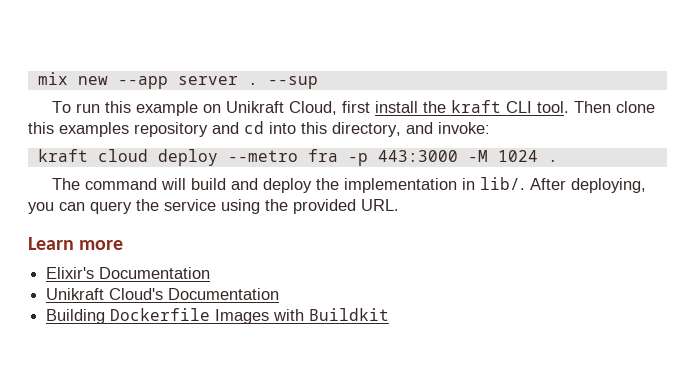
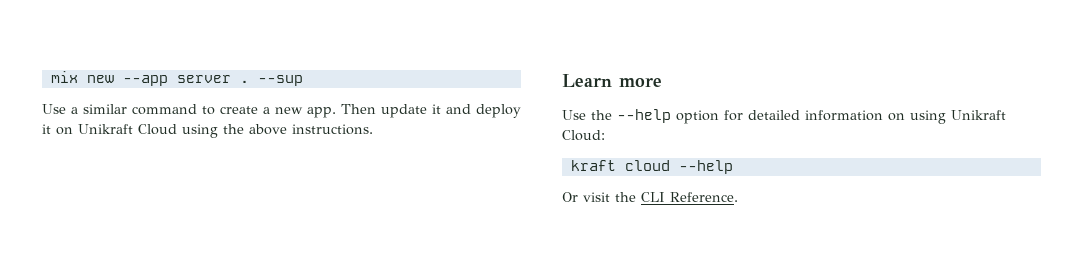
[52,100,656,116] [28,121,490,137] [37,149,558,166] [52,177,647,193] [28,199,399,214] [28,237,124,250] [46,267,211,279] [46,288,280,300] [46,308,390,324] To run this example on Unikraft Cloud, first install the kraft CLI tool. Then clone this examples repository and cd into this directory, and invoke: // kraft cloud deploy --metro fra -p 443:3000 -M 1024 . // The command will build and deploy the implementation in lib/. After deploying, you can query the service using the provided URL. // Learn more // Elixir's Documentation // Unikraft Cloud's Documentation // Building Dockerfile Images with Buildkit -> [42,104,521,118] [42,124,373,138] [562,74,662,87] [562,109,1006,124] [562,130,605,141] [570,160,733,174] [562,192,738,202] Use a similar command to create a new app. Then update it and deploy it on Unikraft Cloud using the above instructions. // Learn more // Use the --help option for detailed information on using Unikraft Cloud: // kraft cloud --help // Or visit the CLI Reference.

